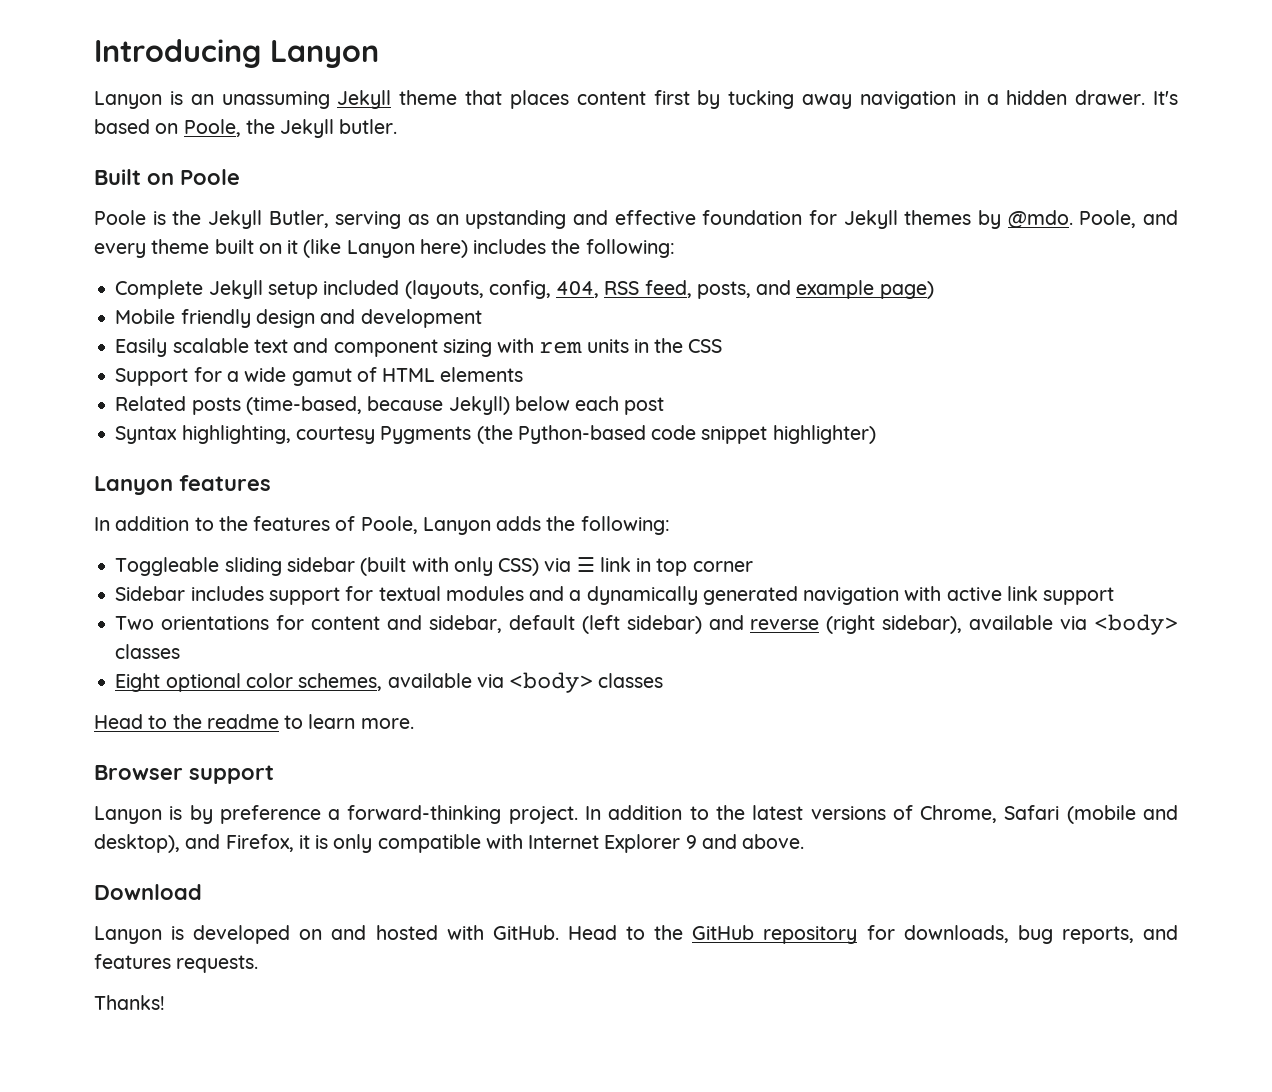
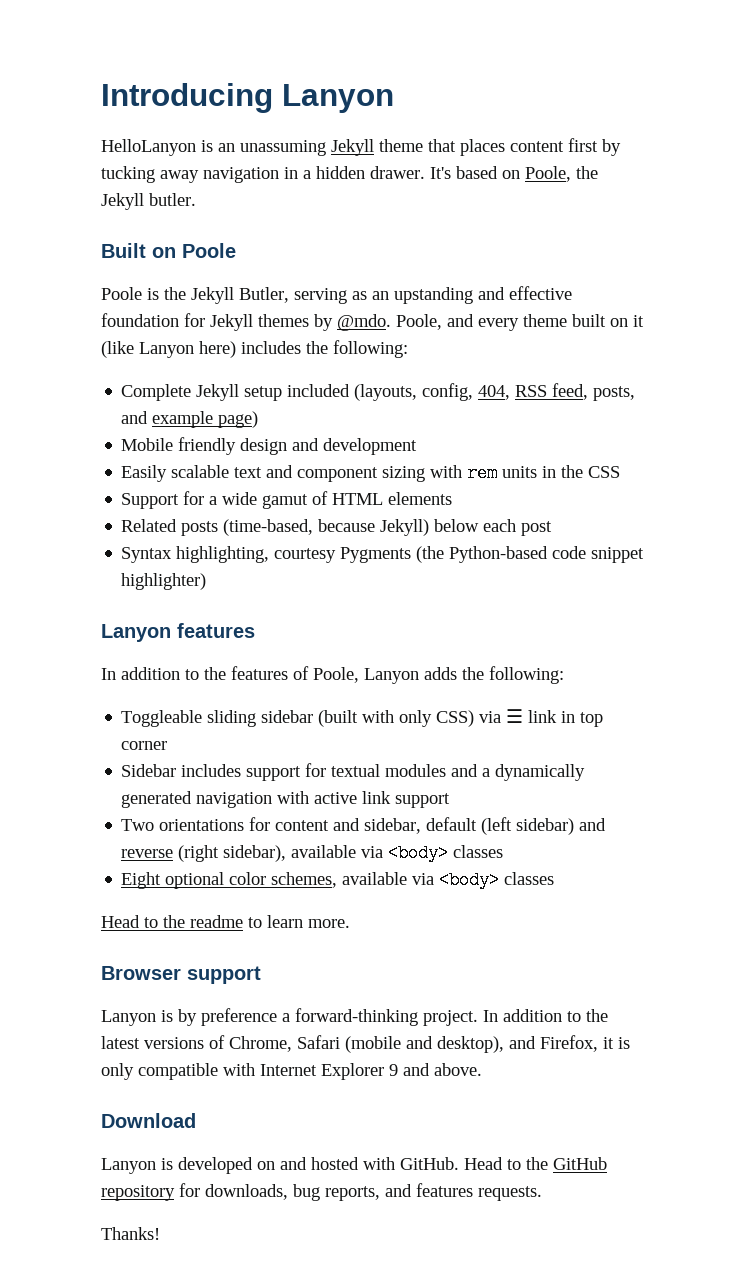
[94,91,162,109] Lanyon -> [101,139,196,156] HelloLanyon

